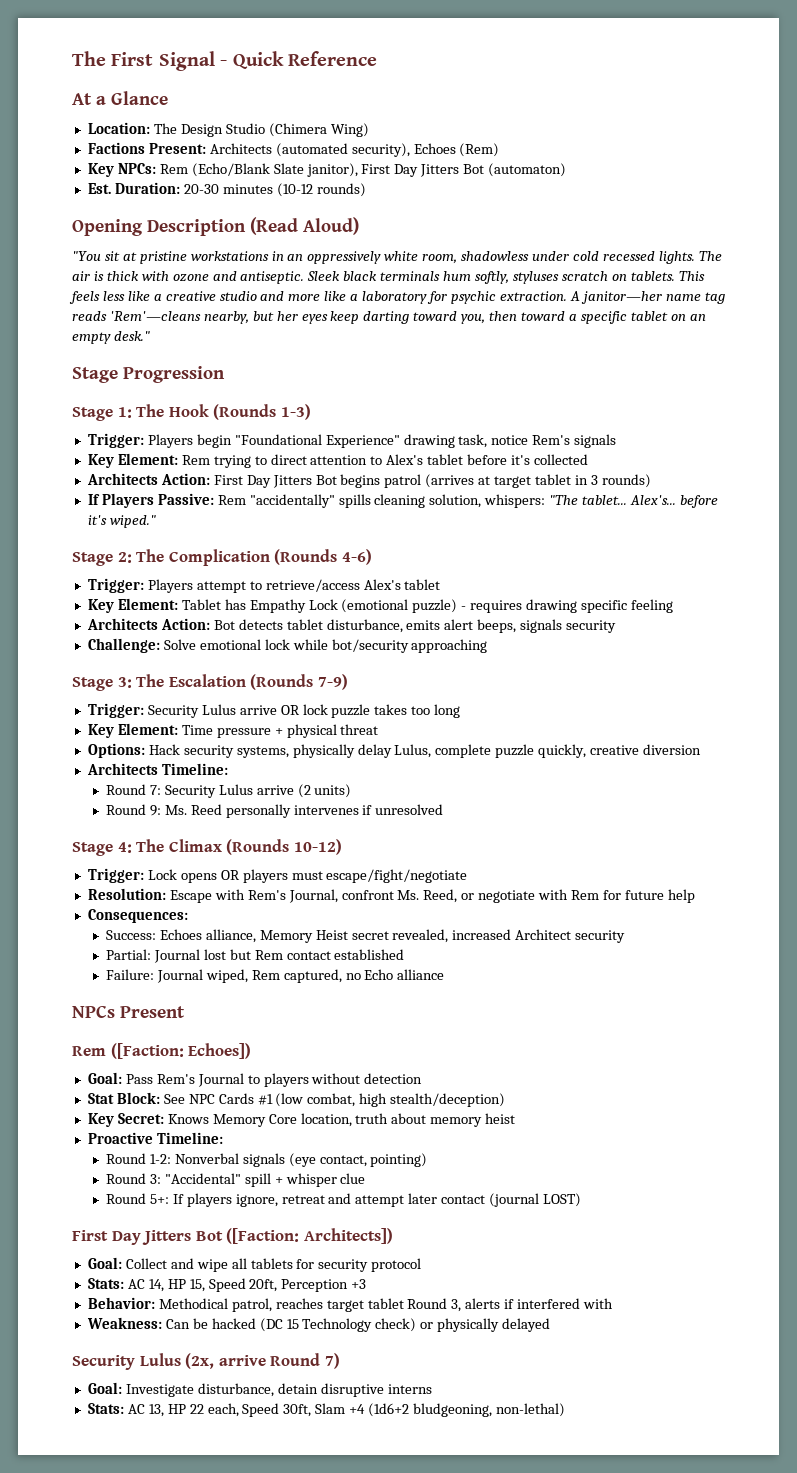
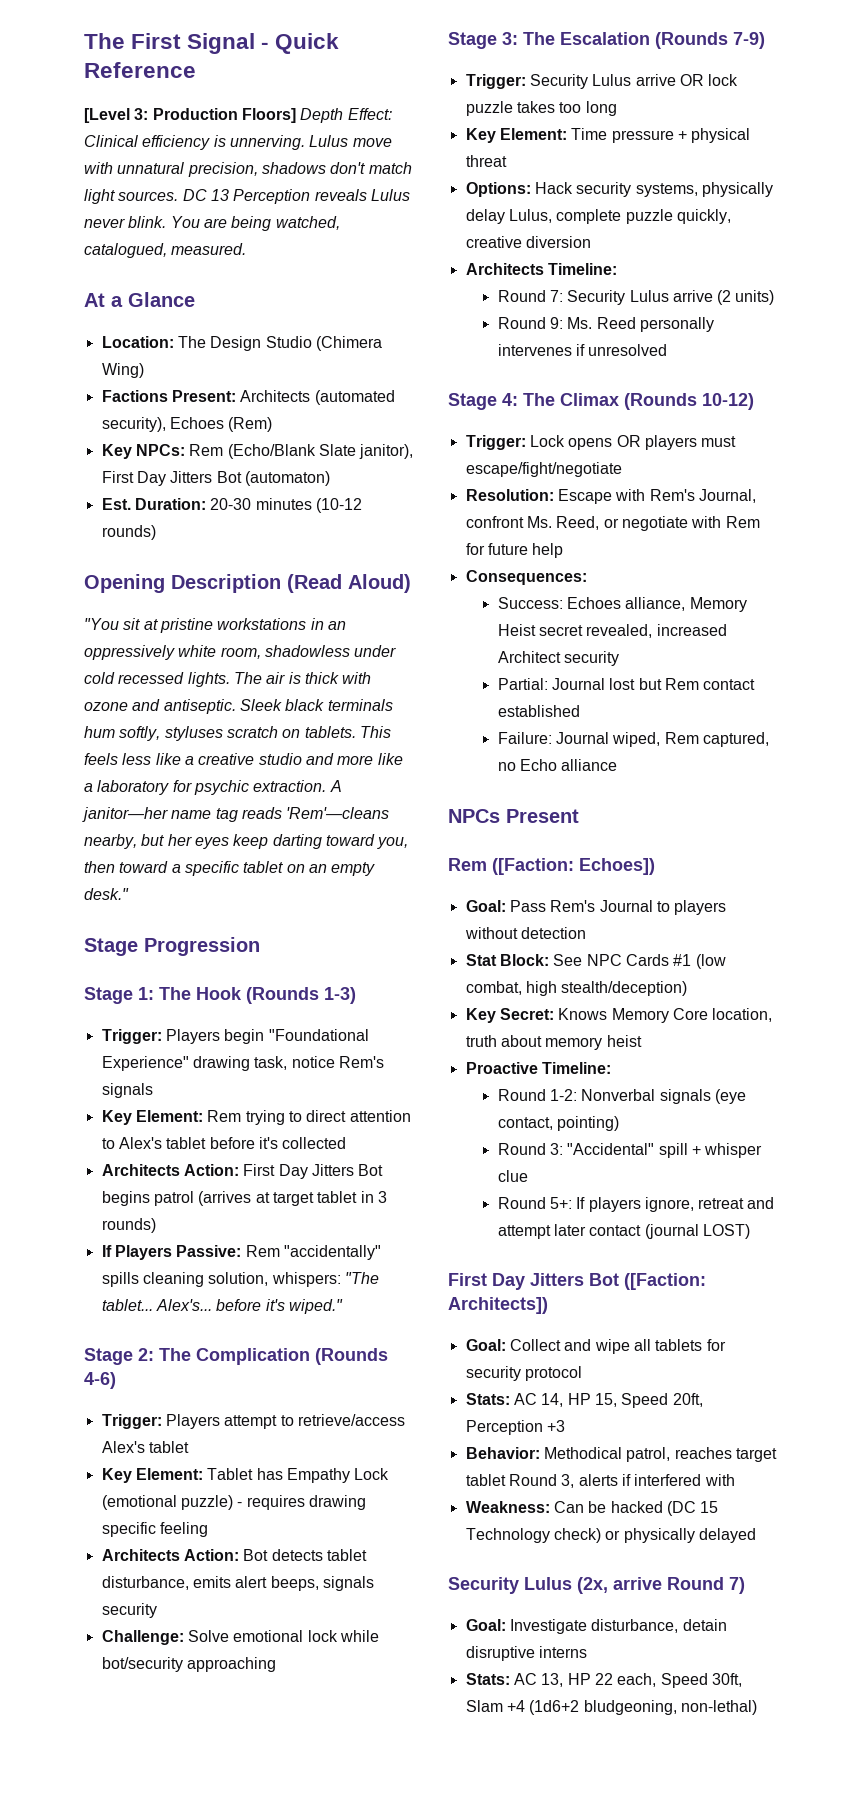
(377, 58) none -> [84,108,392,123] [84,135,392,150] [84,162,412,177] [84,189,410,204] [84,216,340,231] [84,243,247,258] // [Level 3: Production Floors] Depth Effect: Clinical efficiency is unnerving. Lulus move with unnatural precision, shadows don't match light sources. DC 13 Perception reveals Lulus never blink. You are being watched, catalogued, measured.

